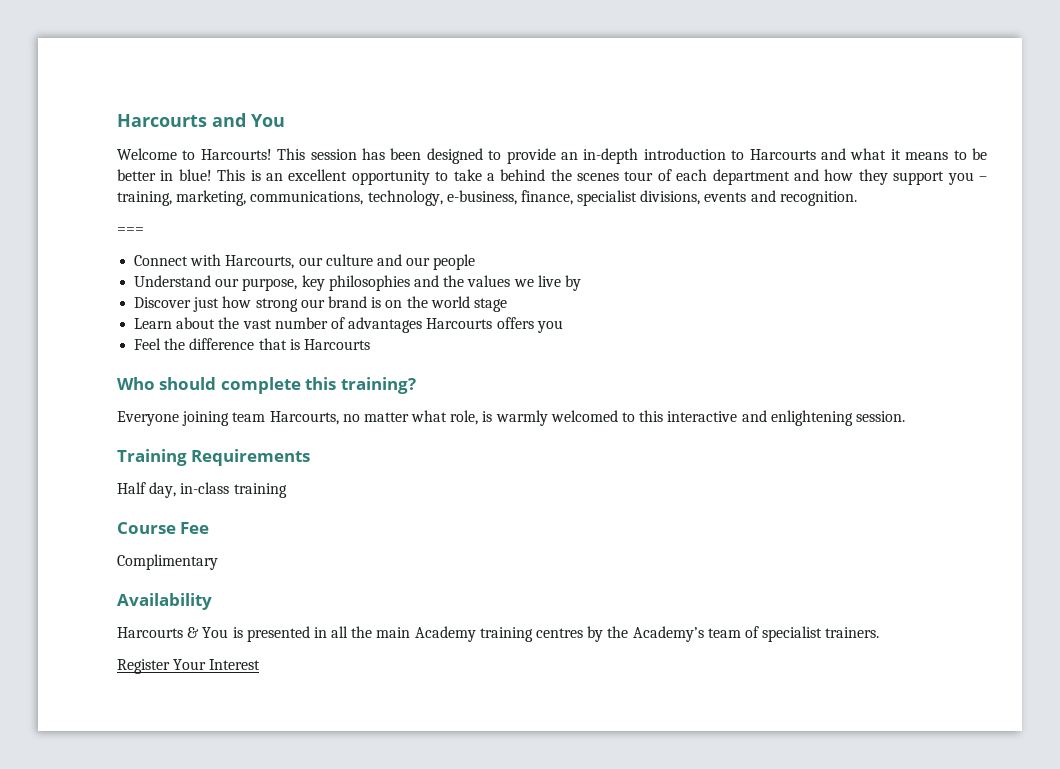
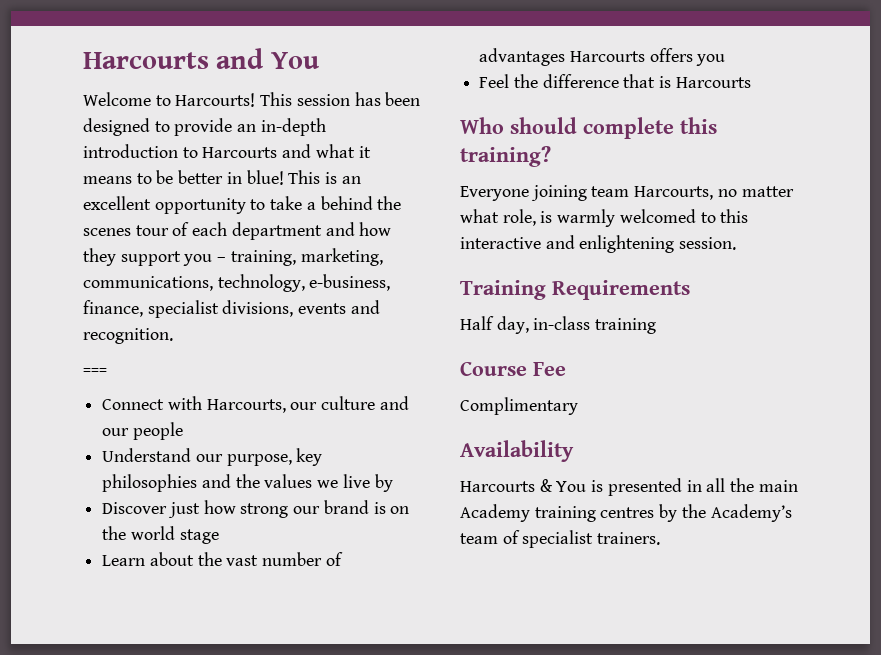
[117,659,261,674] // Register Your Interest -> (661, 538) none

